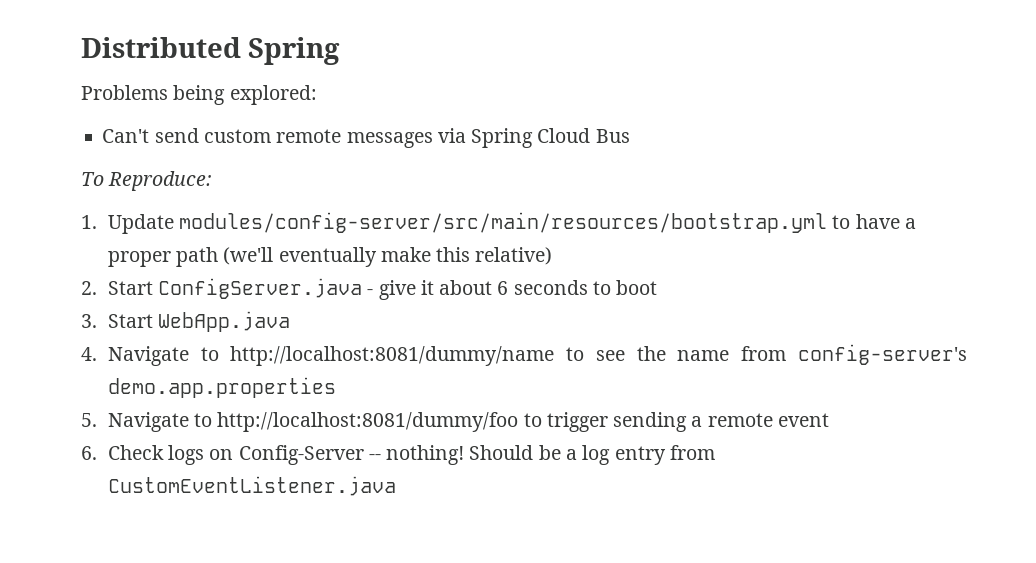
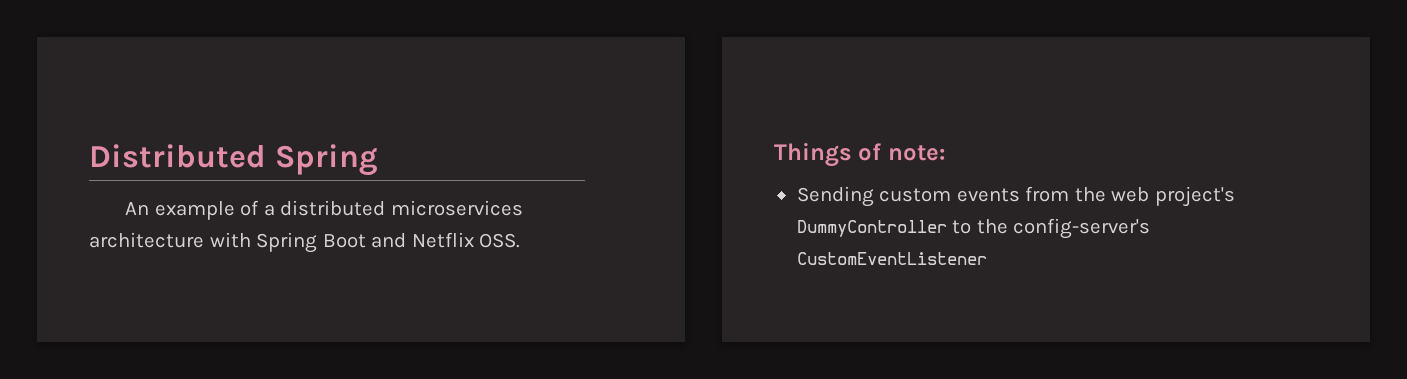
[81,85,317,105] [102,128,630,148] [81,171,213,191] [81,212,916,234] [107,247,553,267] [81,278,658,300] [81,311,291,332] [81,344,967,366] [107,377,336,398] [81,412,829,432] [81,445,715,465] [107,476,396,496] Problems being explored: // Can't send custom remote messages via Spring Cloud Bus // To Reproduce: // 1. Update modules/config-server/src/main/resources/bootstrap.yml to have a proper path (we'll eventually make this relative) // 2. Start ConfigServer.java - give it about 6 seconds to boot // 3. Start WebApp.java // 4. Navigate to http://localhost:8081/dummy/name to see the name from config-server's demo.app.properties // 5. Navigate to http://localhost:8081/dummy/foo to trigger sending a remote event // 6. Check logs on Config-Server -- nothing! Should be a log entry from CustomEventListener.java -> [125,200,523,220] [89,232,521,253] [774,142,945,167] [796,186,1235,207] [796,218,1151,239] [796,252,987,265] An example of a distributed microservices architecture with Spring Boot and Netflix OSS. // Things of note: // Sending custom events from the web project's DummyController to the config-server's CustomEventListener

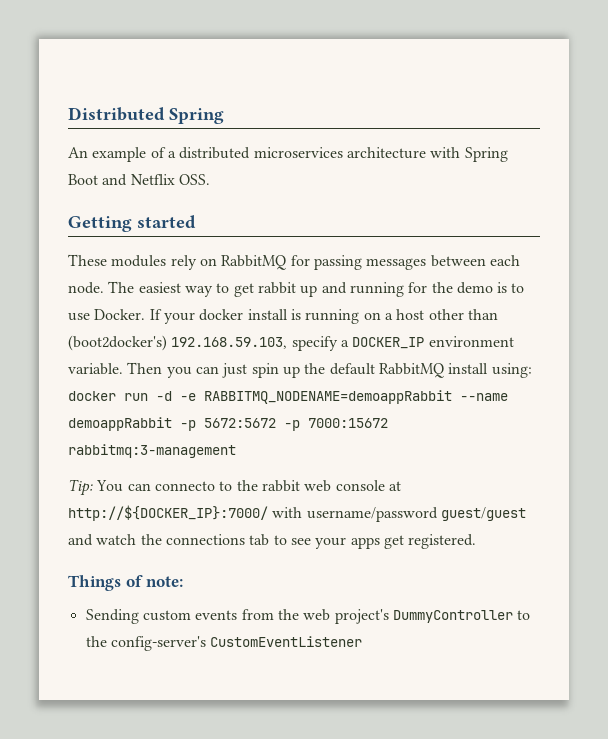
(521, 240) none -> [68,215,196,232] [68,254,520,270] [68,281,525,297] [68,309,498,324] [68,335,514,351] [68,362,532,378] [68,390,508,404] [68,417,388,431] [68,444,236,458] [68,479,401,496] [68,505,526,522] [68,534,477,549] // Getting started // These modules rely on RabbitMQ for passing messages between each node. The easiest way to get rabbit up and running for the demo is to use Docker. If your docker install is running on a host other than (boot2docker's) 192.168.59.103, specify a DOCKER_IP environment variable. Then you can just spin up the default RabbitMQ install using: docker run -d -e RABBITMQ_NODENAME=demoappRabbit --name demoappRabbit -p 5672:5672 -p 7000:15672 rabbitmq:3-management // Tip: You can connecto to the rabbit web console at http://${DOCKER_IP}:7000/ with username/password guest/guest and watch the connections tab to see your apps get registered.

